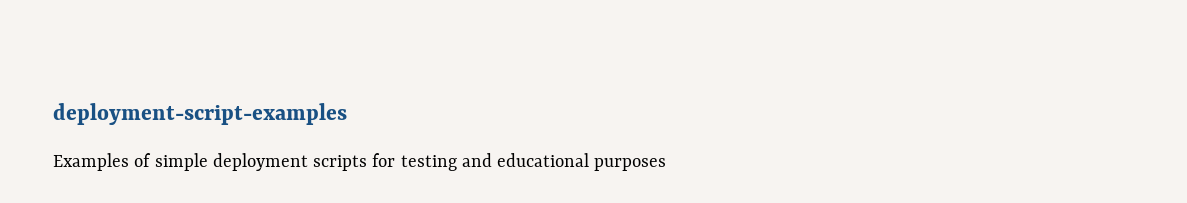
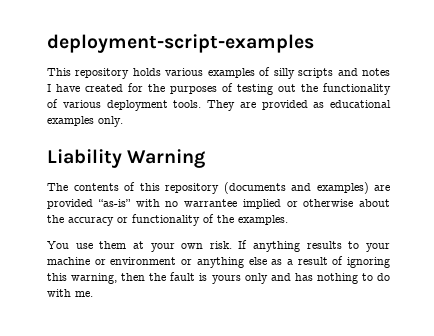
[53,153,667,171] Examples of simple deployment scripts for testing and educational purposes -> [47,67,391,79] [47,83,391,95] [47,99,391,111] [47,116,123,127] [47,149,206,168] [47,182,390,194] [47,199,390,209] [47,214,288,226] [47,240,390,252] [47,256,390,268] [47,272,390,284] [47,289,93,297] This repository holds various examples of silly scripts and notes I have created for the purposes of testing out the functionality of various deployment tools. They are provided as educational examples only. // Liability Warning // The contents of this repository (documents and examples) are provided “as-is” with no warrantee implied or otherwise about the accuracy or functionality of the examples. // You use them at your own risk. If anything results to your machine or environment or anything else as a result of ignoring this warning, then the fault is yours only and has nothing to do with me.

